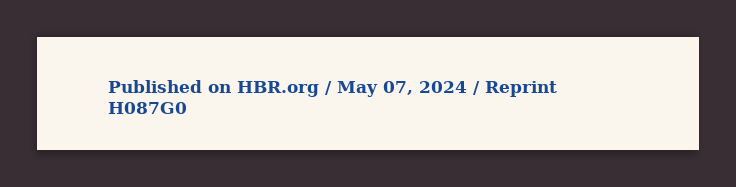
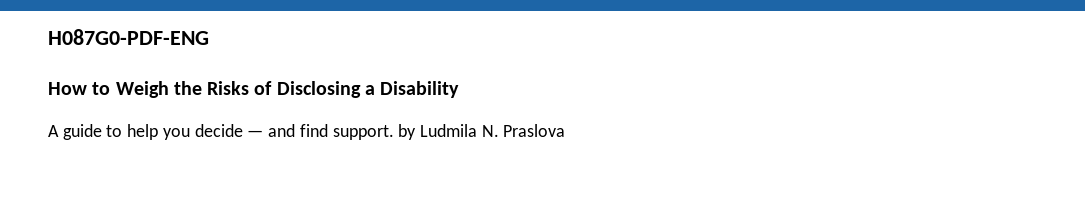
[108,80,557,97] [108,102,187,114] Published on HBR.org / May 07, 2024 / Reprint H087G0 -> [48,29,209,45] [48,81,460,98] [48,124,566,140] H087G0-PDF-ENG // How to Weigh the Risks of Disclosing a Disability // A guide to help you decide — and find support. by Ludmila N. Praslova

